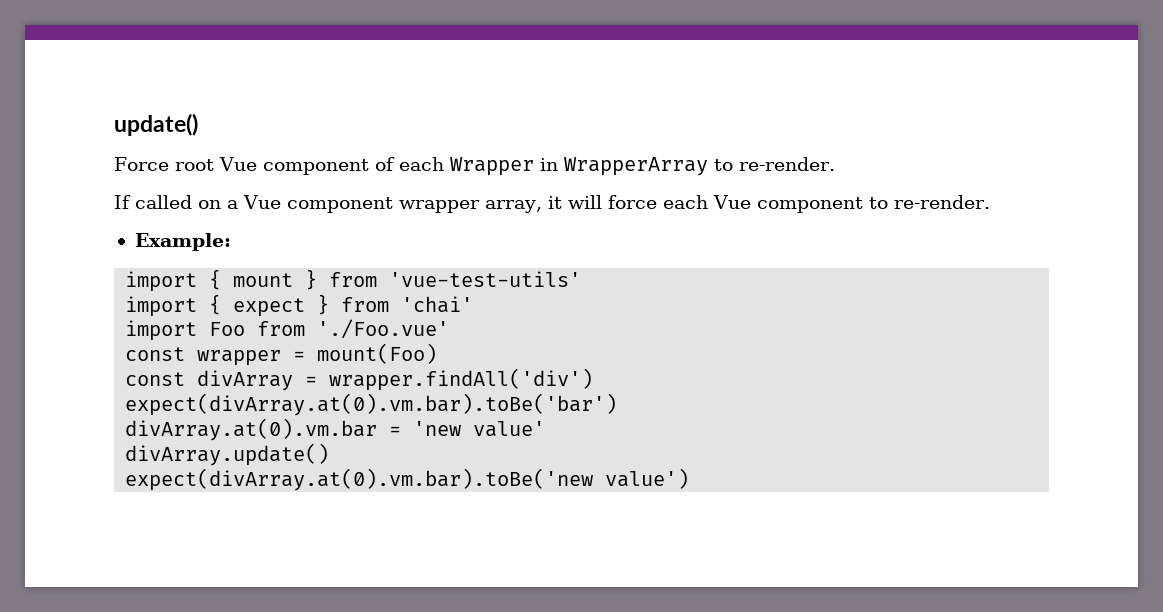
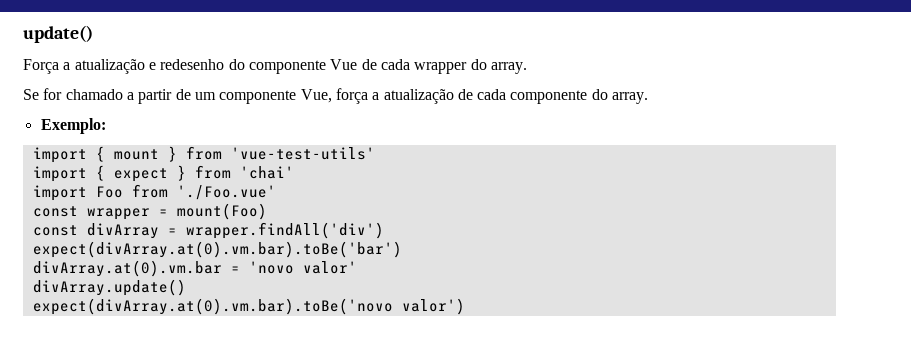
[114,157,835,176] [114,195,990,213] [134,233,231,251] Force root Vue component of each Wrapper in WrapperArray to re-render. // If called on a Vue component wrapper array, it will force each Vue component to re-render. // Example: -> [23,59,527,74] [23,88,649,104] [40,118,106,134] Força a atualização e redesenho do componente Vue de cada wrapper do array. // Se for chamado a partir de um componente Vue, força a atualização de cada componente do array. // Exemplo:
[413,421,546,437] 'new value' -> [248,261,357,274] 'novo valor'
[125,468,690,491] expect(divArray.at(0).vm.bar).toBe('new value') -> [32,298,465,315] expect(divArray.at(0).vm.bar).toBe('novo valor')

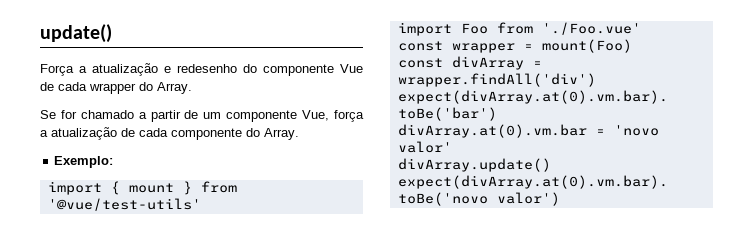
[490,62,527,74] array. -> [157,82,192,94] Array.
[612,92,649,104] array. -> [264,128,299,140] Array.
[230,147,375,160] [32,165,294,182] 'vue-test-utils' // import { expect } from 'chai' -> [47,198,201,211] '@vue/test-utils'

